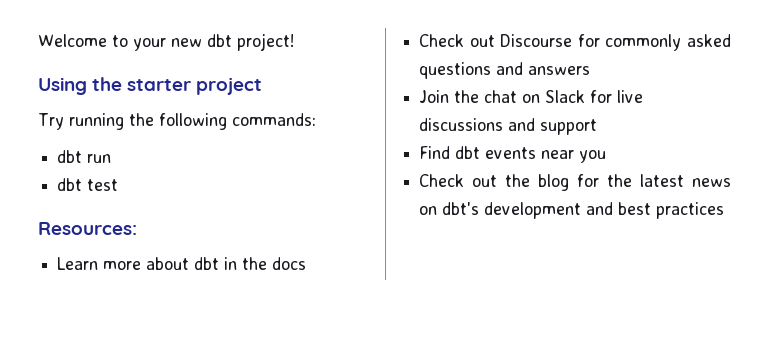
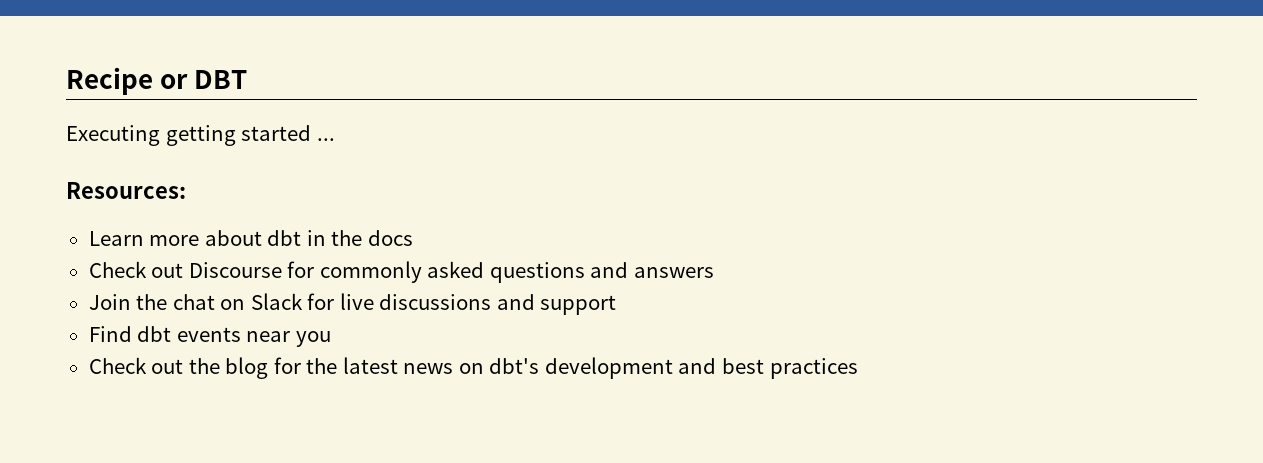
[38,33,294,51] [38,77,263,95] [38,113,316,130] [57,150,112,163] [57,178,119,191] Welcome to your new dbt project! // Using the starter project // Try running the following commands: // dbt run // dbt test -> [66,67,248,95] [66,125,335,146] Recipe or DBT // Executing getting started ...

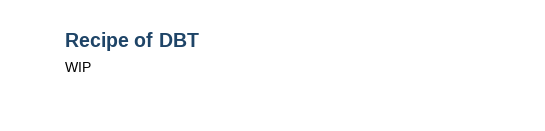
[160,74,189,89] or -> [134,32,154,47] of
[66,125,335,146] [66,182,186,199] [88,230,413,246] [88,261,714,283] [88,293,617,315] [88,326,331,347] [88,357,858,379] Executing getting started ... // Resources: // Learn more about dbt in the docs // Check out Discourse for commonly asked questions and answers // Join the chat on Slack for live discussions and support // Find dbt events near you // Check out the blog for the latest news on dbt's development and best practices -> [65,62,91,72] WIP

